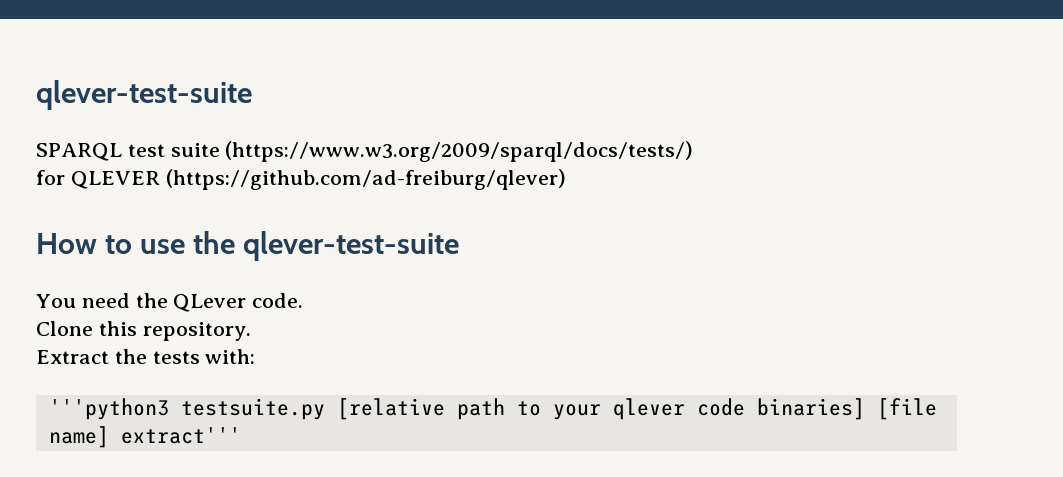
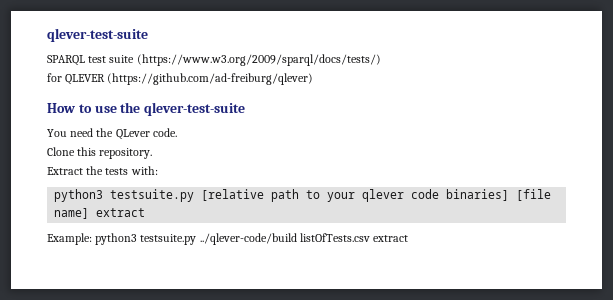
[48,398,169,420] '''python3 -> [54,189,104,202] python3
[120,427,241,444] extract''' -> [96,208,146,217] [47,233,409,245] extract // Example: python3 testsuite.py ../qlever-code/build listOfTests.csv extract

